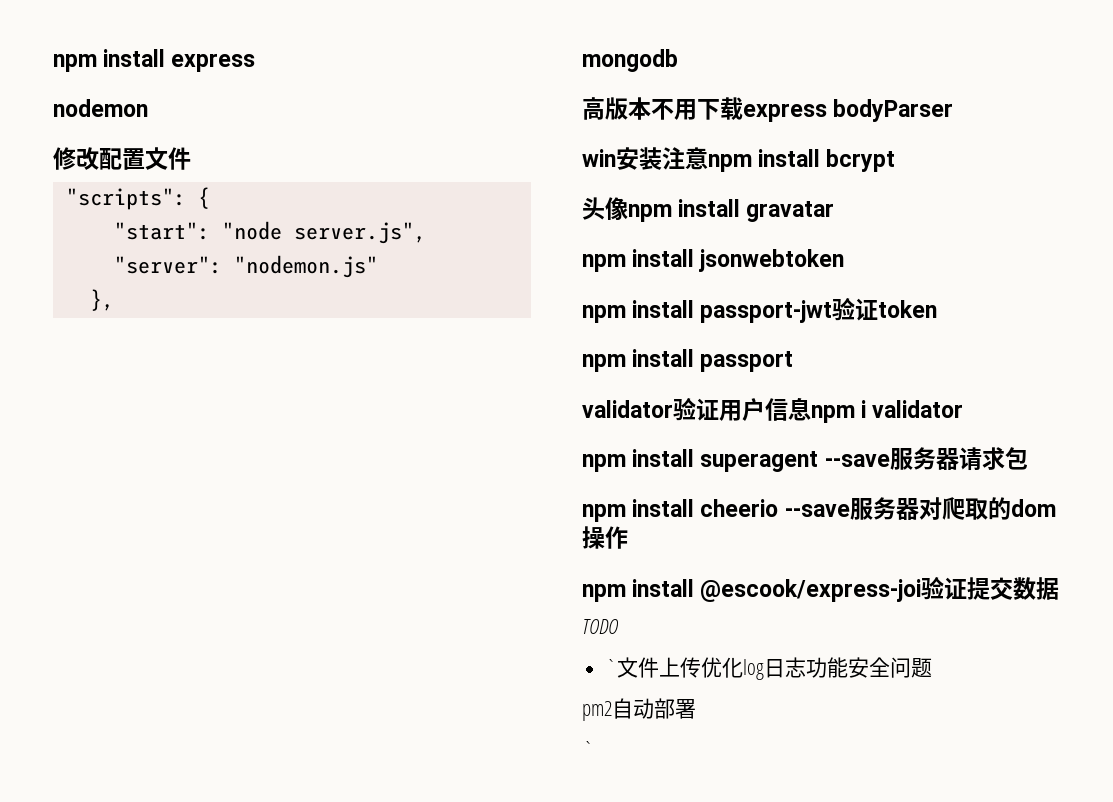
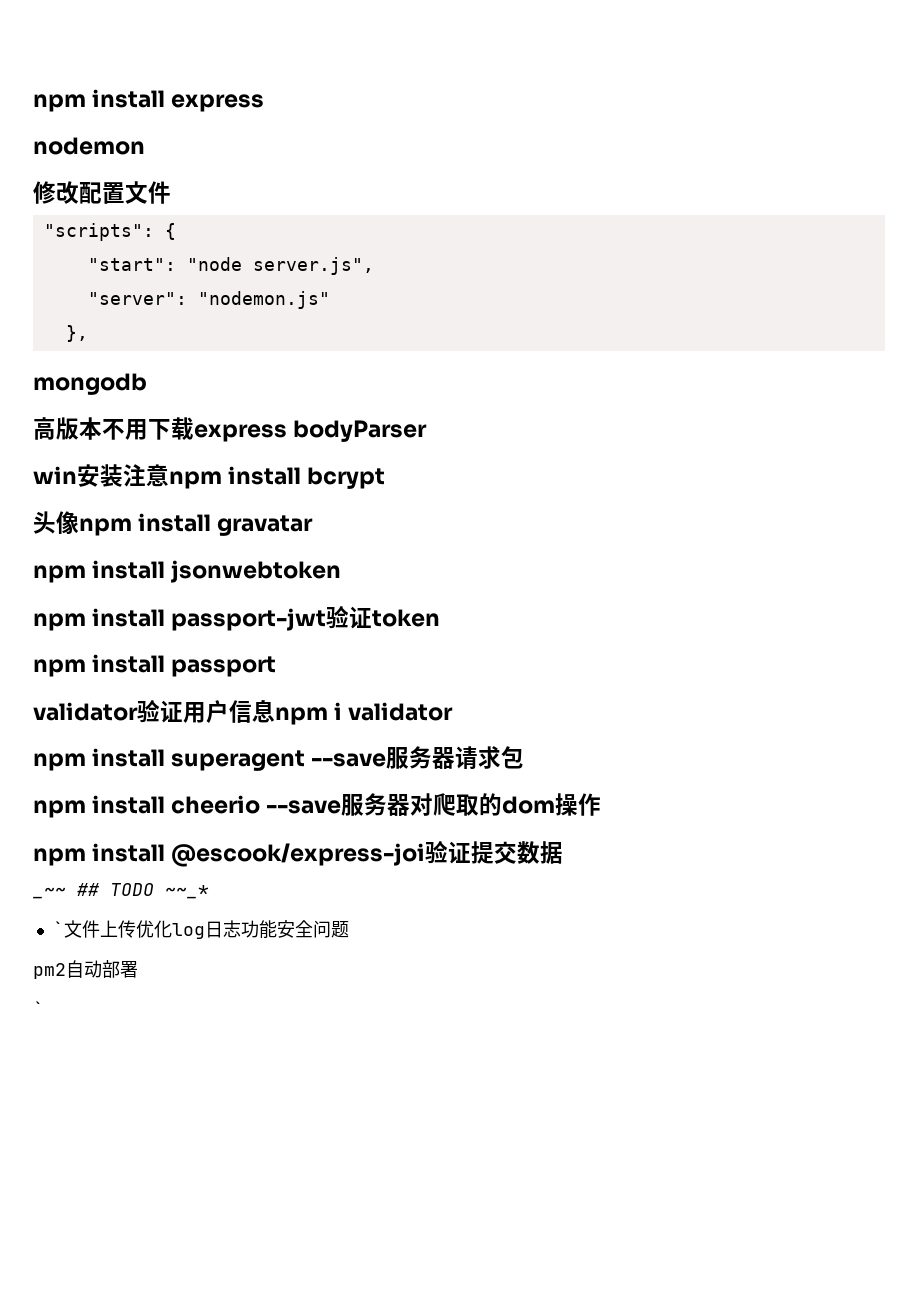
(1060, 588) none -> [33,883,99,899] _~~ ##
(619, 626) none -> [165,885,209,899] ~~_*

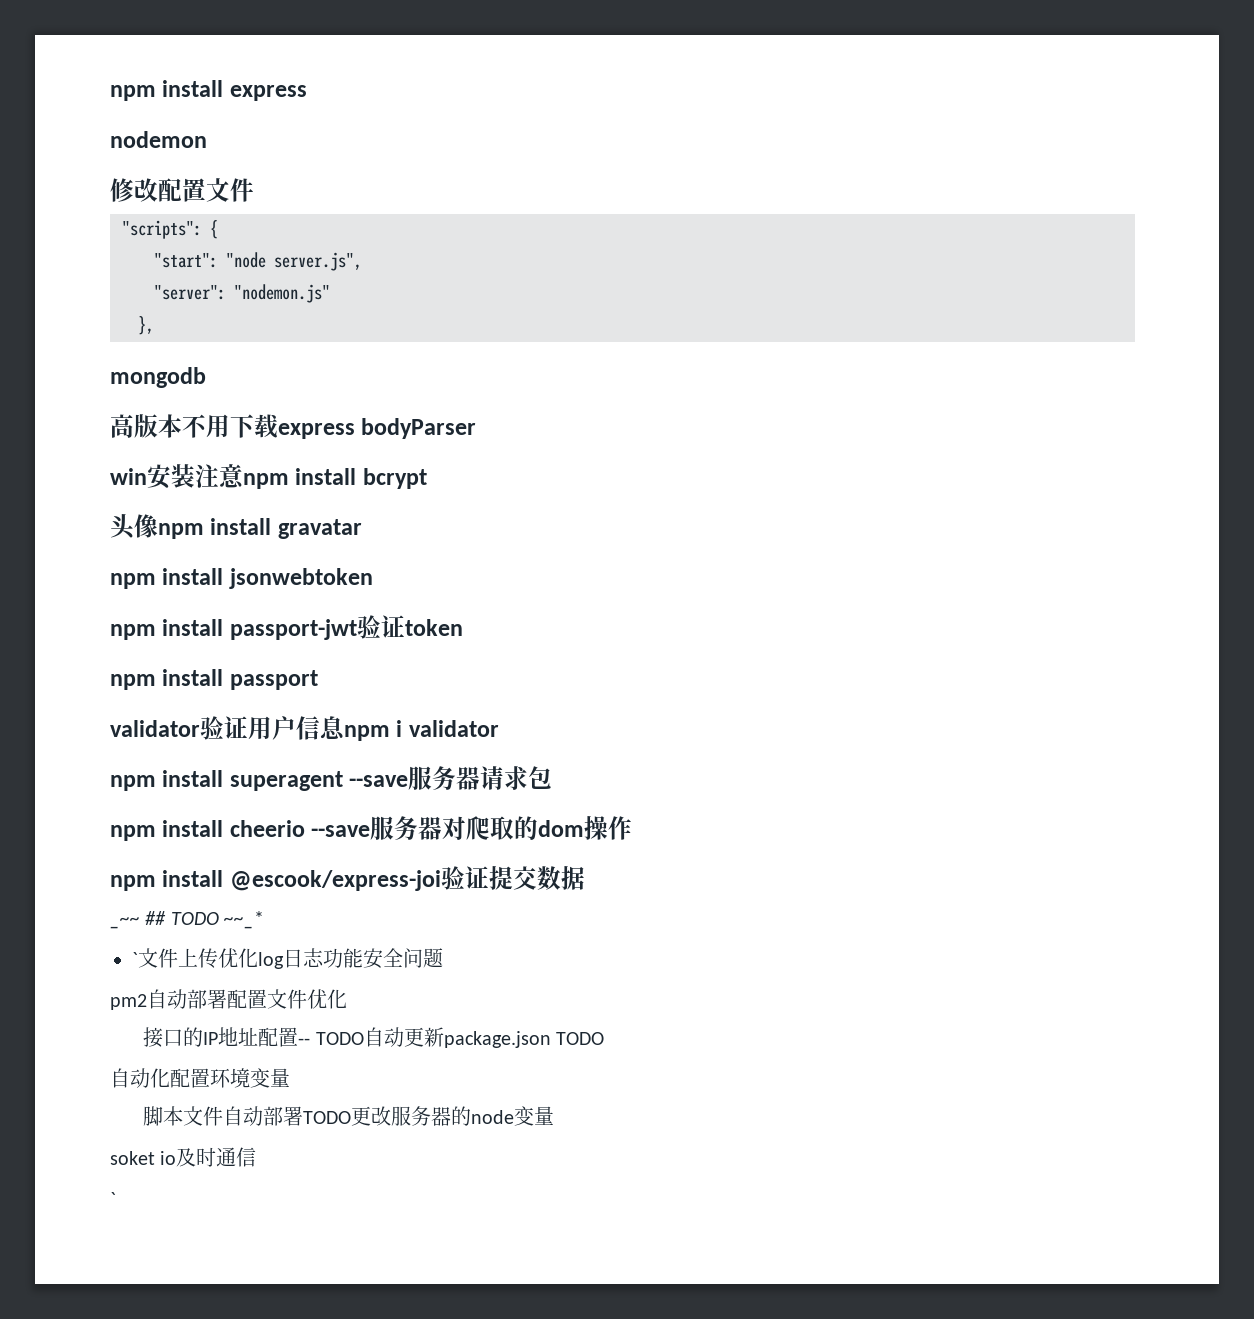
(138, 969) none -> [227,989,347,1009] [143,1027,605,1048] [110,1068,290,1088] [143,1106,555,1126] [110,1147,257,1167] 配置文件优化 // 接口的IP地址配置-- TODO自动更新package.json TODO // 自动化配置环境变量 // 脚本文件自动部署TODO更改服务器的node变量 // soket io及时通信

